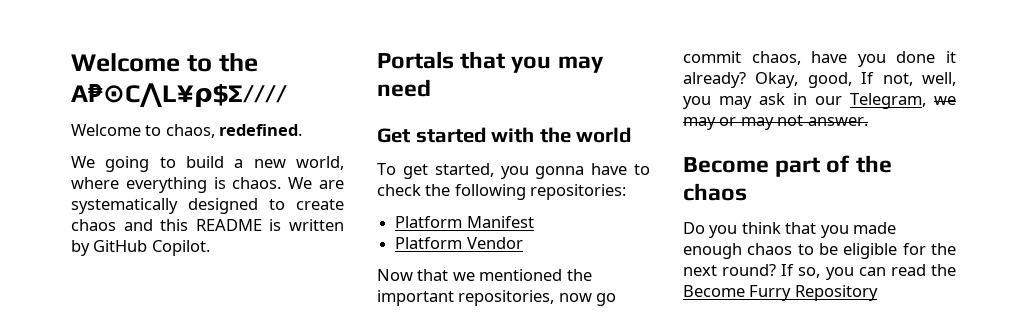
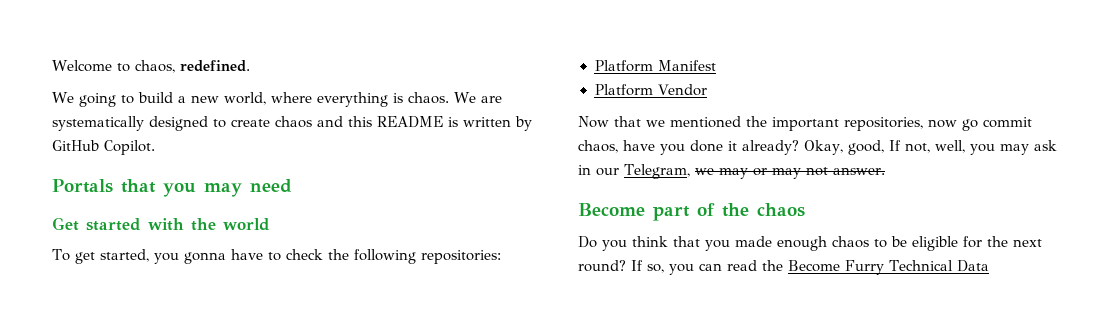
[71,53,258,72] [71,83,287,107] [71,124,162,136] Welcome to the A₱⊙C⋀L¥⍴$∑//// // Welcome to -> [52,60,130,72] Welcome to
[794,285,878,301] Repository -> [889,260,989,272] Technical Data

